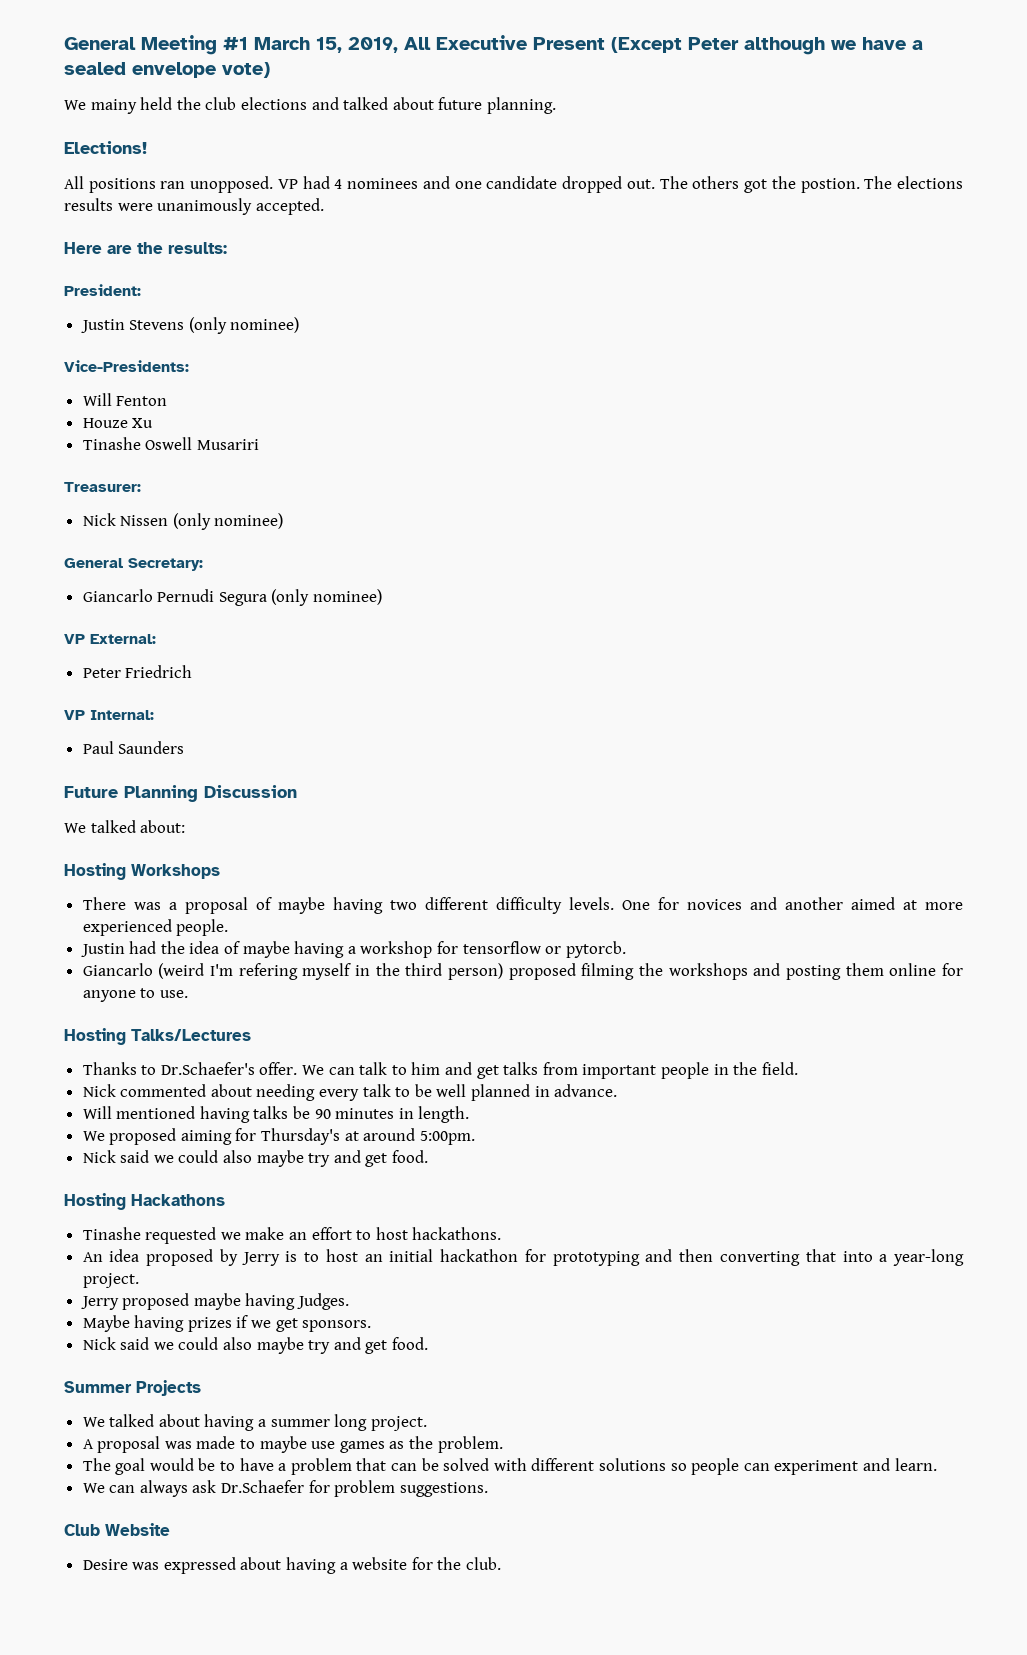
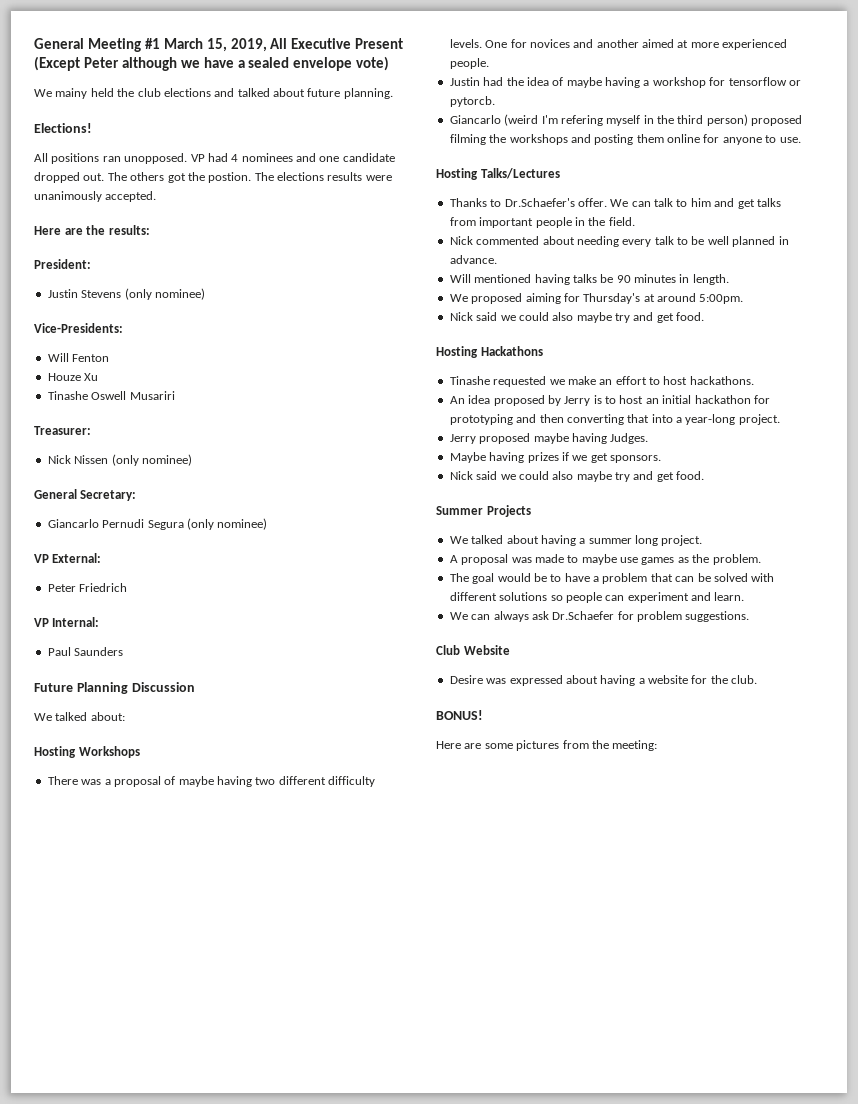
(502, 1563) none -> [436,710,483,720] [436,740,658,751] // BONUS! // Here are some pictures from the meeting:

